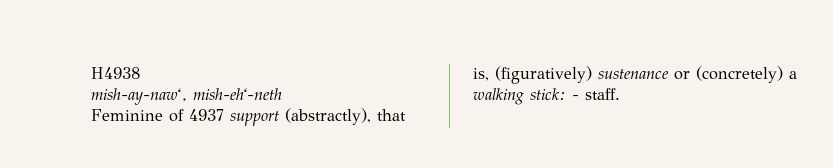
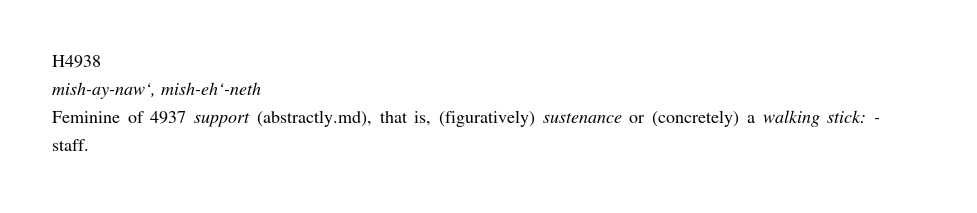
[285,108,371,125] (abstractly), -> [256,110,372,127] (abstractly.md),

